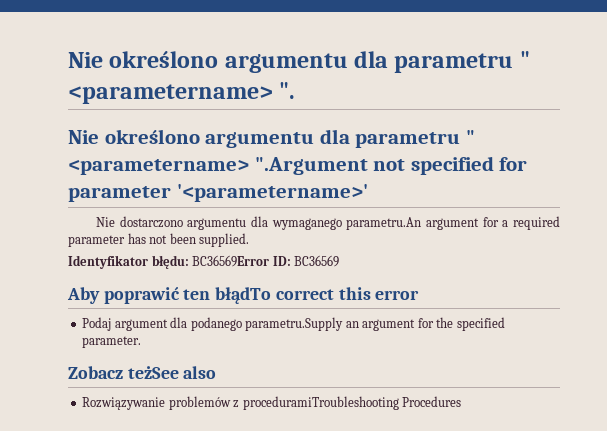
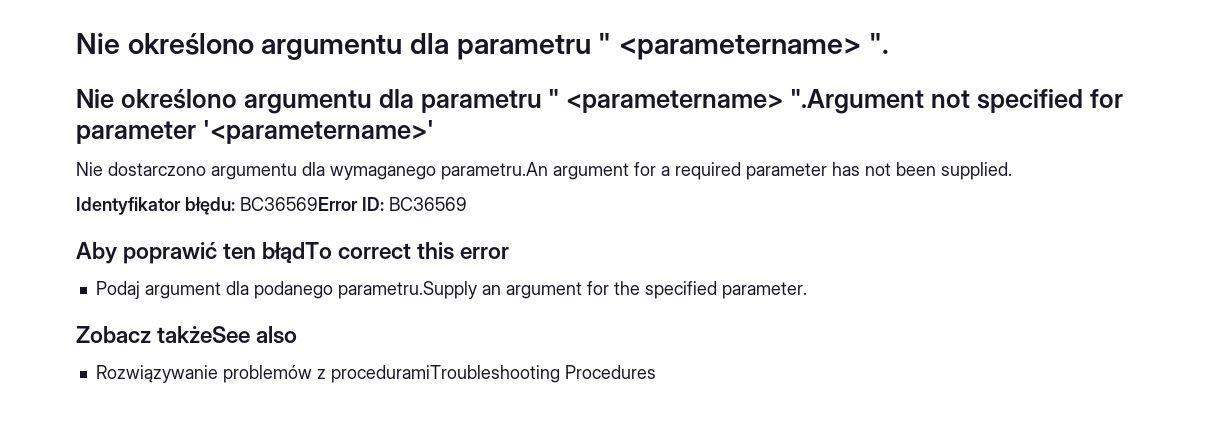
[127,366,179,379] teżSee -> [157,326,251,343] takżeSee

